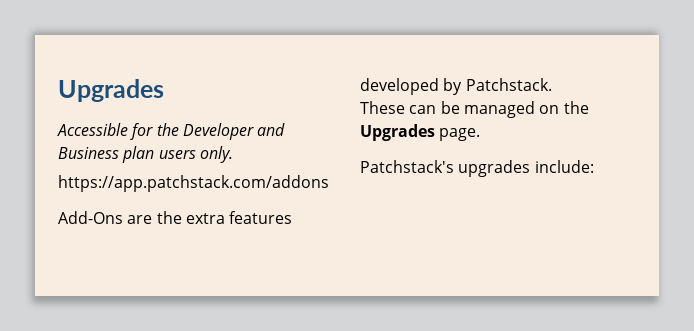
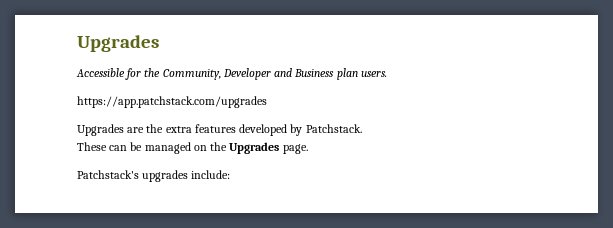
(179, 129) none -> [162,69,221,80] Community,
[158,146,233,163] [58,175,329,192] [58,211,123,224] users only. // https://app.patchstack.com/addons // Add-Ons -> [360,71,387,77] [77,96,267,108] [77,124,124,136] users. // https://app.patchstack.com/upgrades // Upgrades

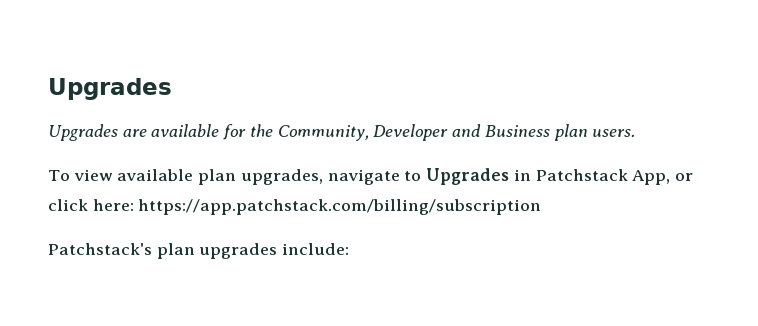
[76,68,125,77] Accessible -> [48,124,220,141] Upgrades are available
[77,96,267,108] [77,124,362,136] [77,142,308,154] https://app.patchstack.com/upgrades // Upgrades are the extra features developed by Patchstack. // These can be managed on the Upgrades page. -> [48,168,693,185] [48,199,542,215] To view available plan upgrades, navigate to Upgrades in Patchstack App, or click here: https://app.patchstack.com/billing/subscription
(139, 174) none -> [156,243,195,259] plan

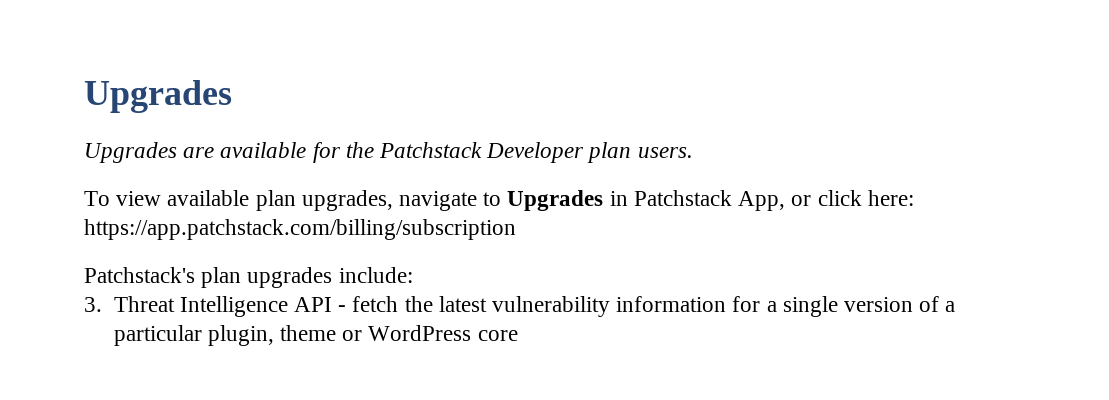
[277,124,550,141] Community, Developer and Business -> [379,142,585,163] Patchstack Developer
(350, 249) none -> [84,296,956,317] [113,325,518,346] // 3. Threat Intelligence API - fetch the latest vulnerability information for a single version of a particular plugin, theme or WordPress core

